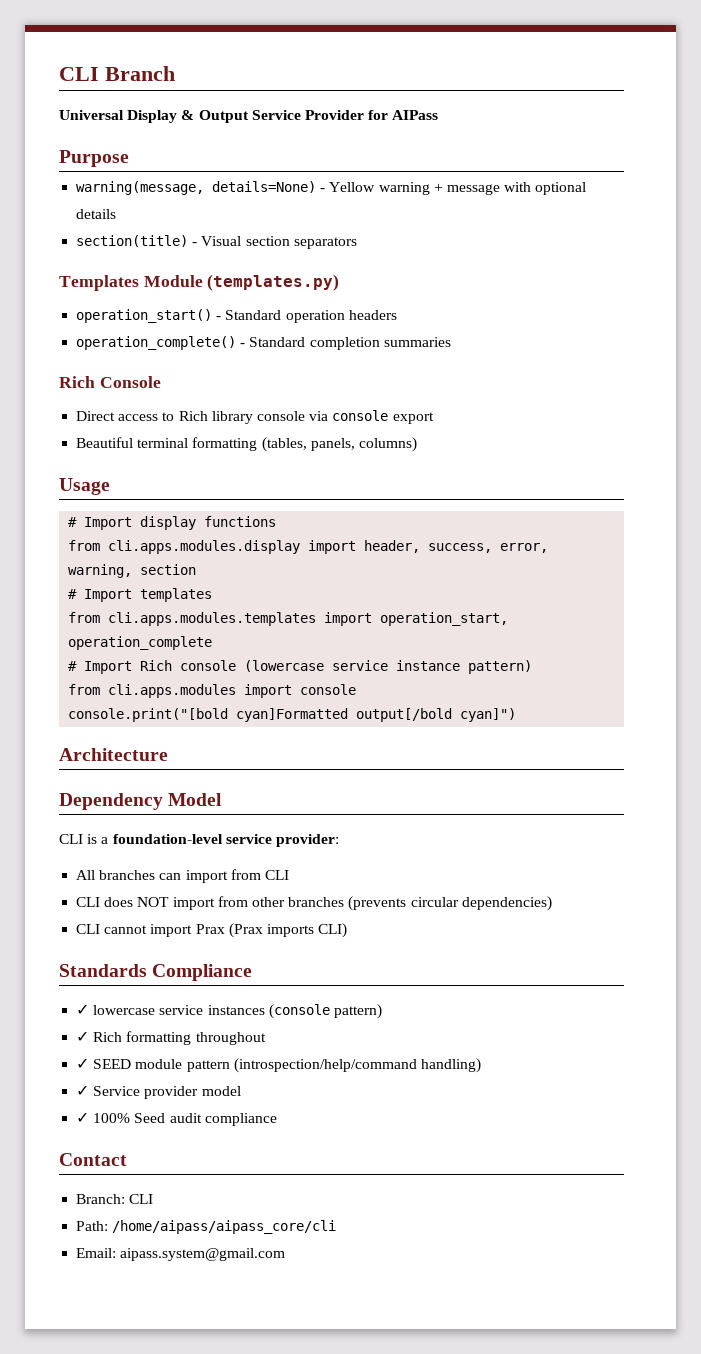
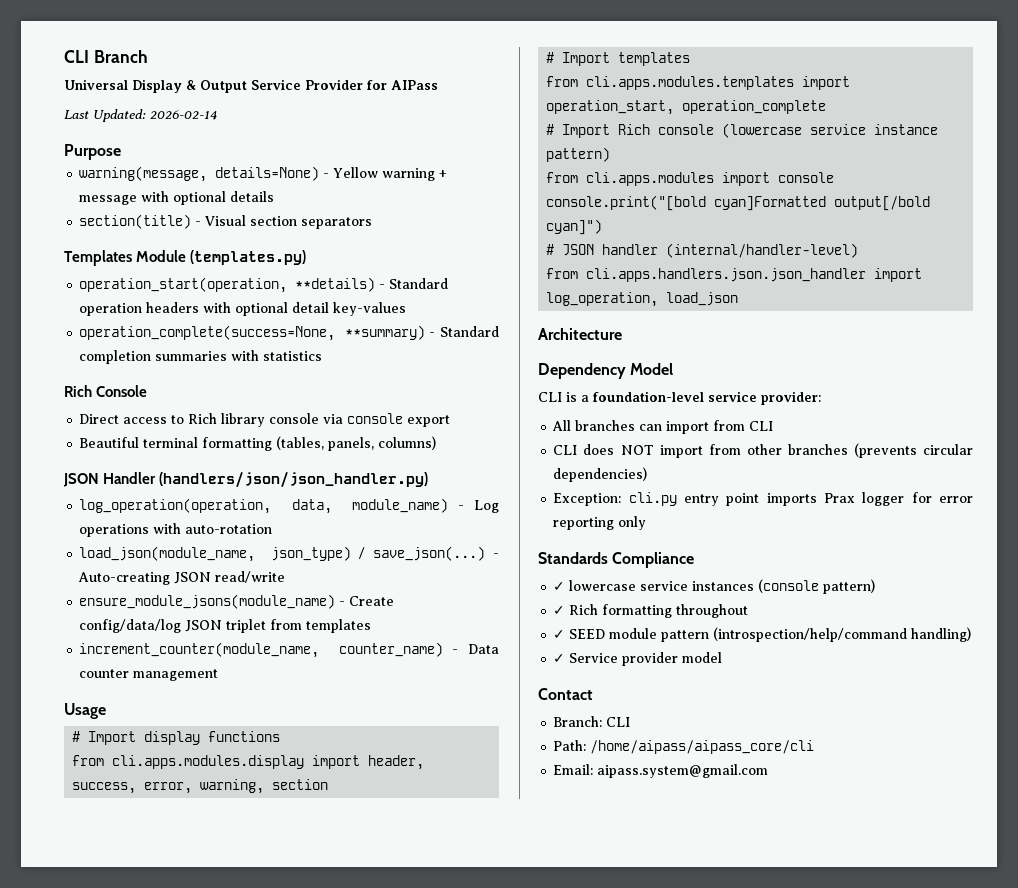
(439, 115) none -> [64,109,217,122] // Last Updated: 2026-02-14
[76,309,213,323] operation_start() -> [79,277,376,293] operation_start(operation, **details)
[76,336,237,350] // operation_complete() -> [203,302,407,316] [79,325,425,341] with optional detail key-values // operation_complete(success=None, **summary)
(451, 342) none -> [231,350,323,361] with statistics
(417, 444) none -> [63,471,429,488] [79,498,500,514] [79,523,273,537] [79,546,500,562] [78,571,286,585] [79,594,395,609] [79,619,372,633] [79,642,499,658] [79,669,219,681] // JSON Handler (handlers/json/json_handler.py) // log_operation(operation, data, module_name) - Log operations with auto-rotation // load_json(module_name, json_type) / save_json(...) - Auto-creating JSON read/write // ensure_module_jsons(module_name) - Create config/data/log JSON triplet from templates // increment_counter(module_name, counter_name) - Data counter management
(517, 715) none -> [546,243,859,258] [546,268,923,282] [546,292,739,307] // # JSON handler (internal/handler-level) // from cli.apps.handlers.json.json_handler import log_operation, load_json
[76,923,348,938] CLI cannot import Prax (Prax imports CLI) -> [553,492,973,506] [553,516,647,530] Exception: cli.py entry point imports Prax logger for error reporting only
[76,1112,277,1126] // ✓ 100% Seed audit compliance -> (723, 657) none

